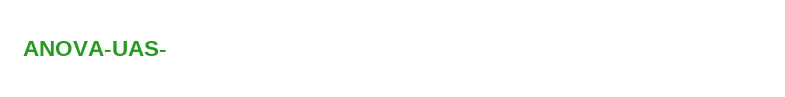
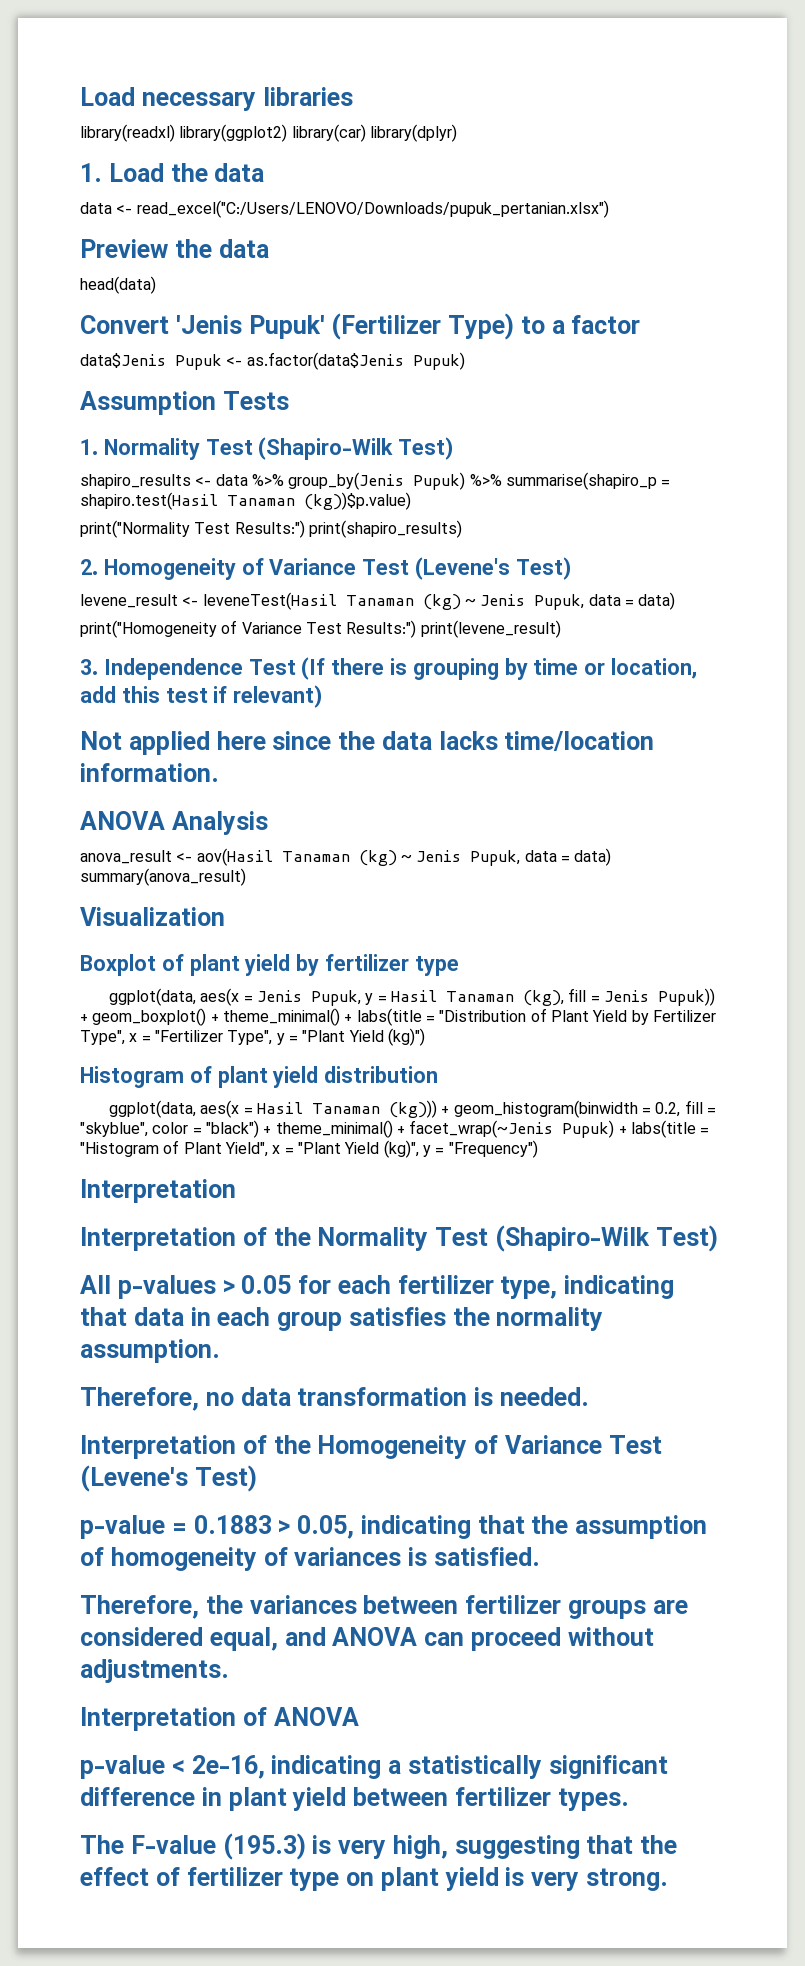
[23,41,167,56] ANOVA-UAS- -> [80,87,353,111] [80,124,457,142] [80,163,265,182] [80,200,609,218] [80,239,269,258] [80,276,156,294] [80,313,641,340] [80,352,465,370] [80,391,289,415] [80,437,454,460] [80,472,671,490] [80,492,411,510] [80,520,462,538] [80,557,571,580] [80,592,676,610] [80,620,561,638] [80,657,698,680] [80,685,323,708] [80,731,655,755] [80,763,219,782] [80,811,268,835] [80,848,612,866] [80,868,246,886] [80,907,225,926] [80,954,459,976] [109,988,716,1006] [80,1008,716,1026] [80,1028,425,1046] [80,1066,439,1088] [109,1100,717,1118] [80,1120,710,1138] [80,1140,538,1158] [80,1179,236,1203] [80,1225,718,1252] [80,1275,674,1299] [80,1307,604,1331] [80,1339,220,1363] [80,1387,589,1411] [80,1435,662,1459] [80,1465,257,1492] [80,1515,707,1539] [80,1547,540,1571] [80,1595,688,1619] [80,1627,654,1651] [80,1659,229,1683] [80,1707,359,1731] [80,1755,668,1779] [80,1787,629,1811] [80,1833,677,1860] [80,1867,668,1891] Load necessary libraries // library(readxl) library(ggplot2) library(car) library(dplyr) // 1. Load the data // data <- read_excel("C:/Users/LENOVO/Downloads/pupuk_pertanian.xlsx") // Preview the data // head(data) // Convert 'Jenis Pupuk' (Fertilizer Type) to a factor // data$Jenis Pupuk <- as.factor(data$Jenis Pupuk) // Assumption Tests // 1. Normality Test (Shapiro-Wilk Test) // shapiro_results <- data %>% group_by(Jenis Pupuk) %>% summarise(shapiro_p = shapiro.test(Hasil Tanaman (kg))$p.value) // print("Normality Test Results:") print(shapiro_results) // 2. Homogeneity of Variance Test (Levene's Test) // levene_result <- leveneTest(Hasil Tanaman (kg) ~ Jenis Pupuk, data = data) // print("Homogeneity of Variance Test Results:") print(levene_result) // 3. Independence Test (If there is grouping by time or location, add this test if relevant) // Not applied here since the data lacks time/location information. // ANOVA Analysis // anova_result <- aov(Hasil Tanaman (kg) ~ Jenis Pupuk, data = data) summary(anova_result) // Visualization // Boxplot of plant yield by fertilizer type // ggplot(data, aes(x = Jenis Pupuk, y = Hasil Tanaman (kg), fill = Jenis Pupuk)) + geom_boxplot() + theme_minimal() + labs(title = "Distribution of Plant Yield by Fertilizer Type", x = "Fertilizer Type", y = "Plant Yield (kg)") // Histogram of plant yield distribution // ggplot(data, aes(x = Hasil Tanaman (kg))) + geom_histogram(binwidth = 0.2, fill = "skyblue", color = "black") + theme_minimal() + facet_wrap(~Jenis Pupuk) + labs(title = "Histogram of Plant Yield", x = "Plant Yield (kg)", y = "Frequency") // Interpretation // Interpretation of the Normality Test (Shapiro-Wilk Test) // All p-values > 0.05 for each fertilizer type, indicating that data in each group satisfies the normality assumption. // Therefore, no data transformation is needed. // Interpretation of the Homogeneity of Variance Test (Levene's Test) // p-value = 0.1883 > 0.05, indicating that the assumption of homogeneity of variances is satisfied. // Therefore, the variances between fertilizer groups are considered equal, and ANOVA can proceed without adjustments. // Interpretation of ANOVA // p-value < 2e-16, indicating a statistically significant difference in plant yield between fertilizer types. // The F-value (195.3) is very high, suggesting that the effect of fertilizer type on plant yield is very strong.

